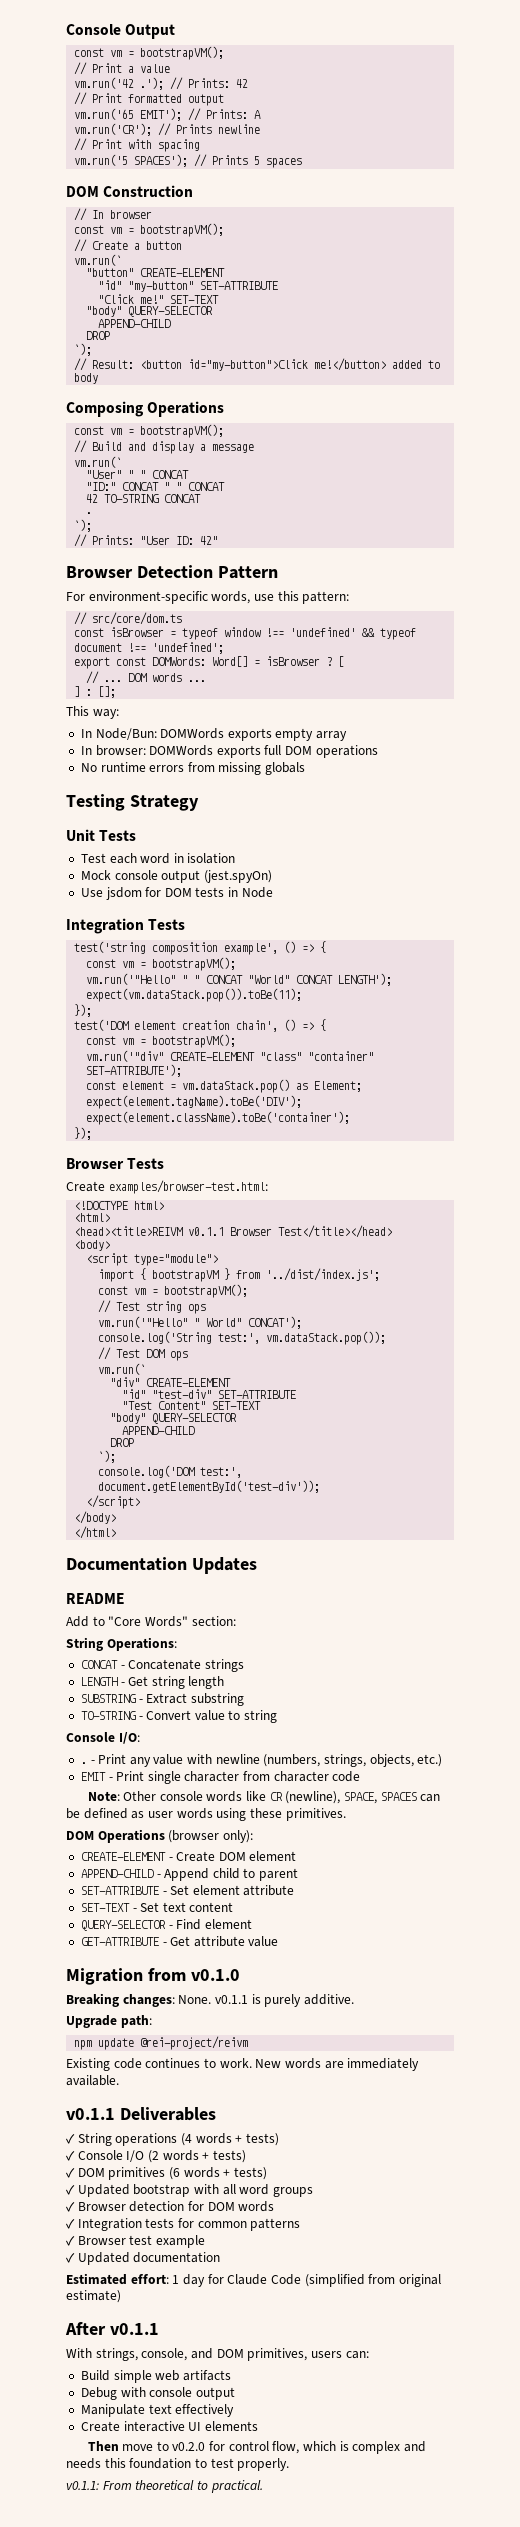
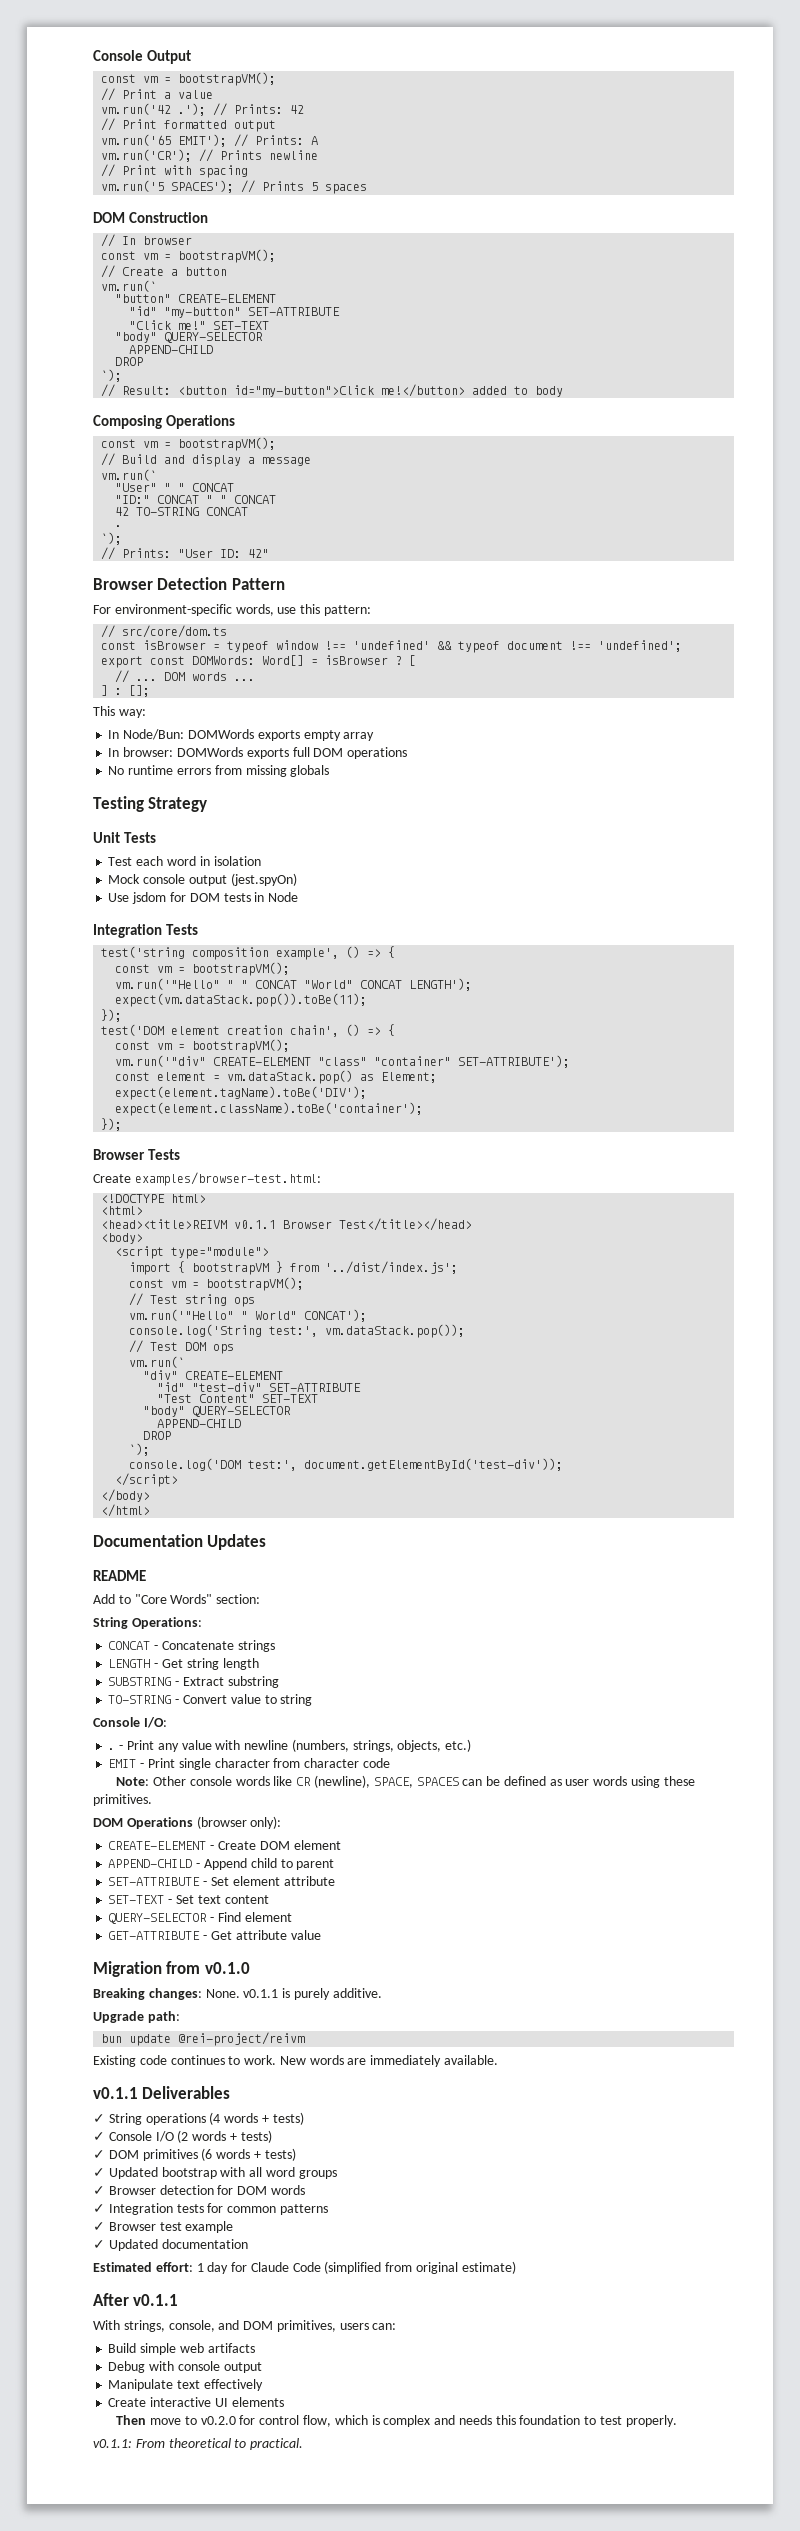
[74,2040,93,2050] npm -> [101,2034,123,2043] bun

